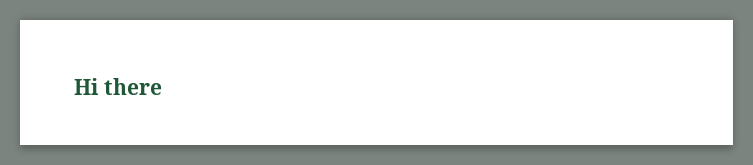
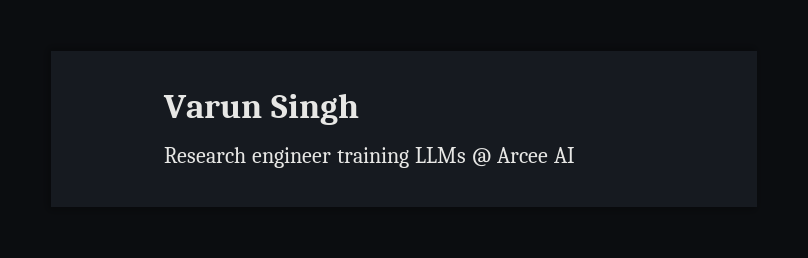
[74,78,162,95] Hi there -> [163,93,360,125] [164,147,575,168] Varun Singh // Research engineer training LLMs @ Arcee AI

